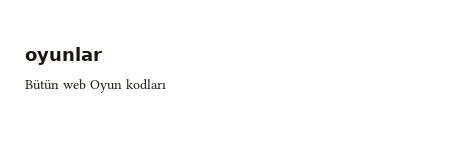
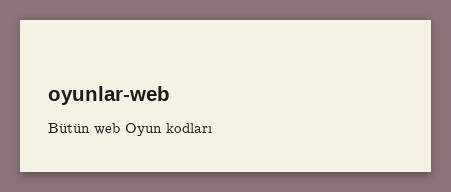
[25,47,102,65] oyunlar -> [48,86,170,105] oyunlar-web

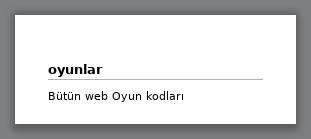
[48,86,170,105] oyunlar-web -> [48,64,103,77] oyunlar

